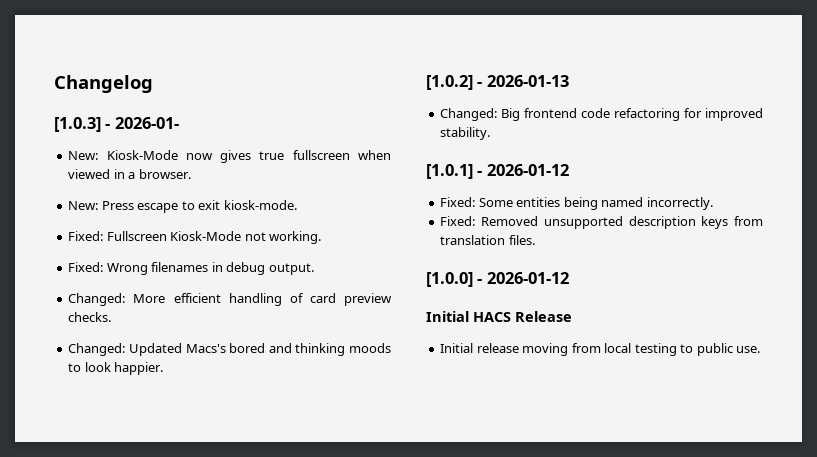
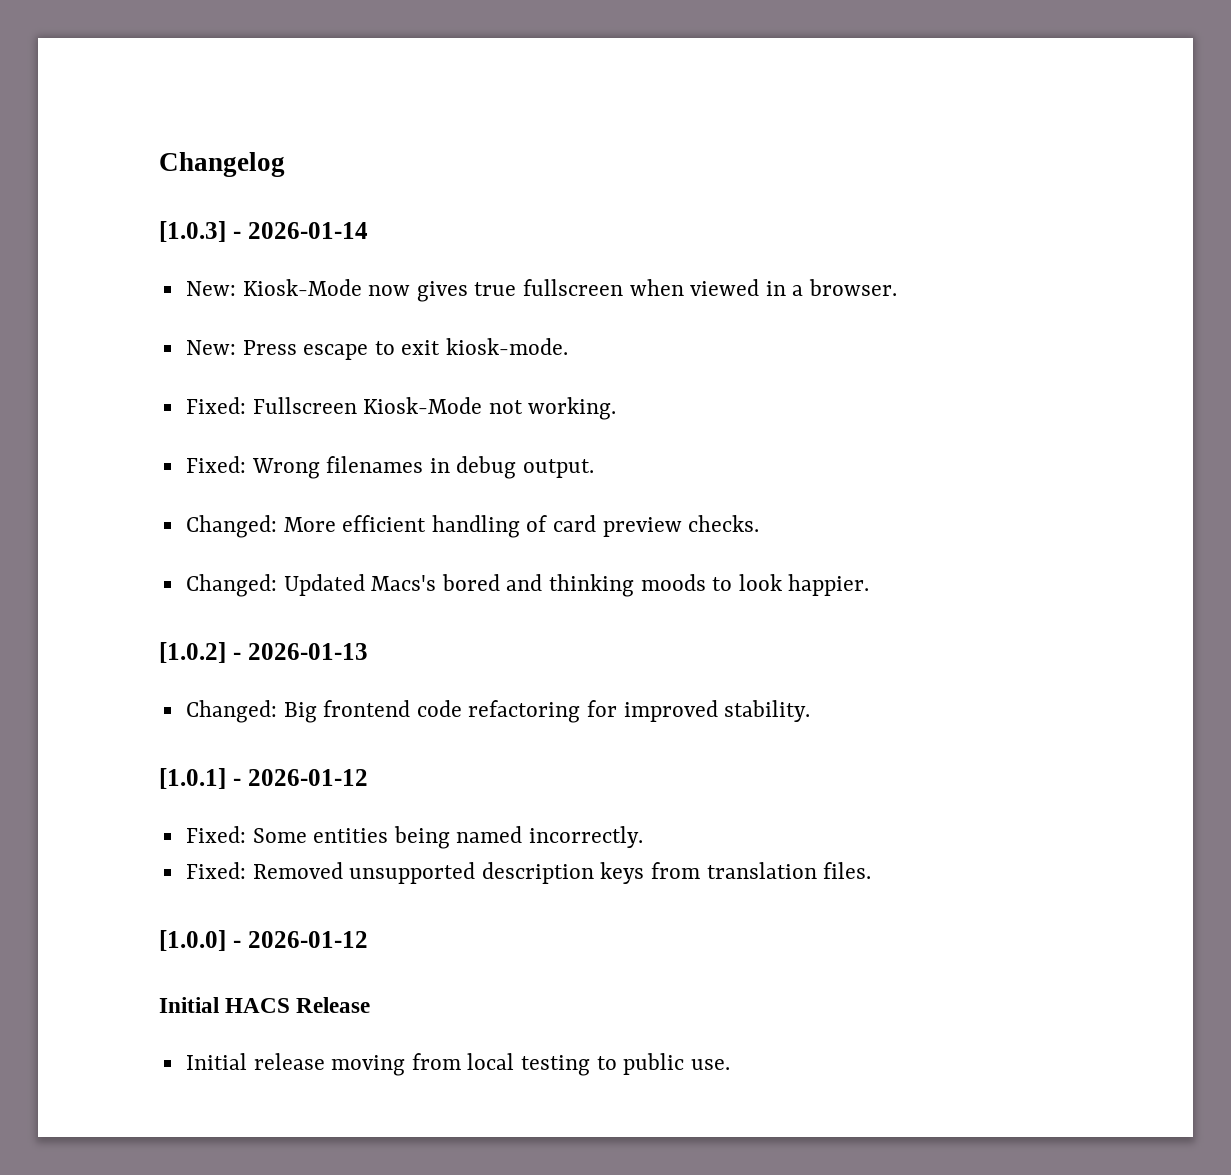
[114,117,179,129] 2026-01- -> [247,222,368,239] 2026-01-14

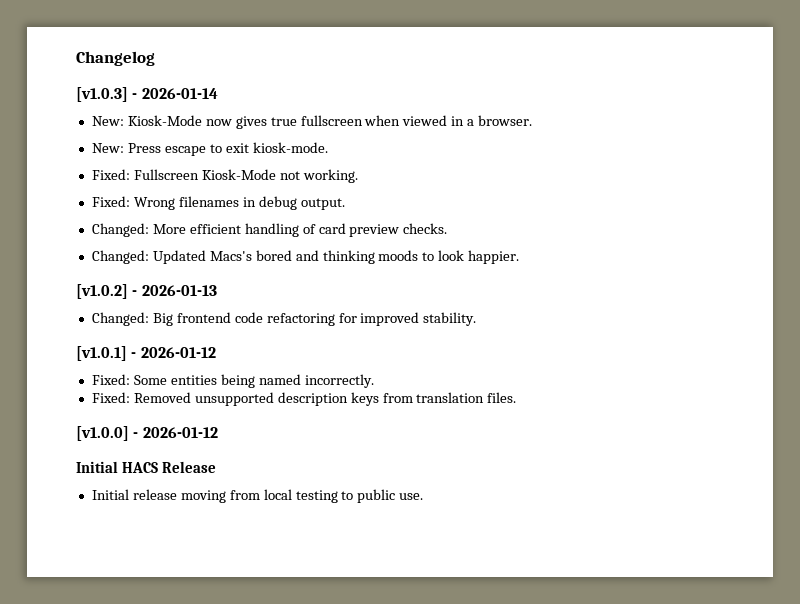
[159,221,226,242] [1.0.3] -> [76,87,128,102] [v1.0.3]
[159,642,226,663] [1.0.2] -> [76,284,128,299] [v1.0.2]
[159,768,226,789] [1.0.1] -> [76,346,127,361] [v1.0.1]
[159,930,226,951] [1.0.0] -> [76,426,129,441] [v1.0.0]

